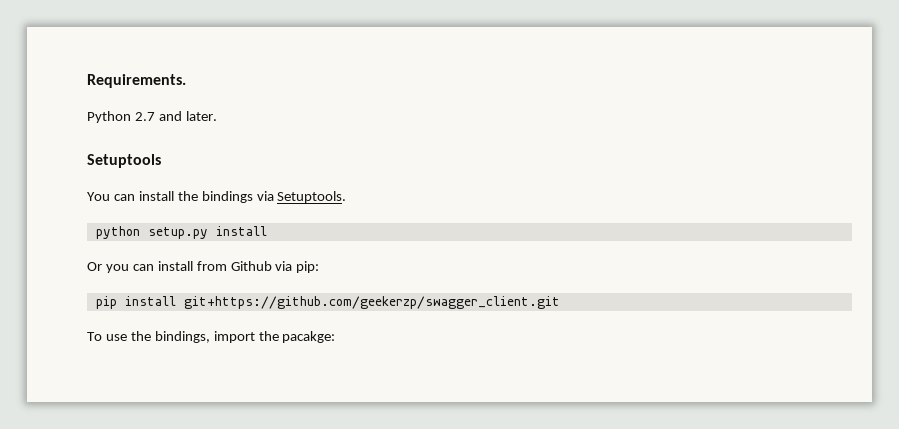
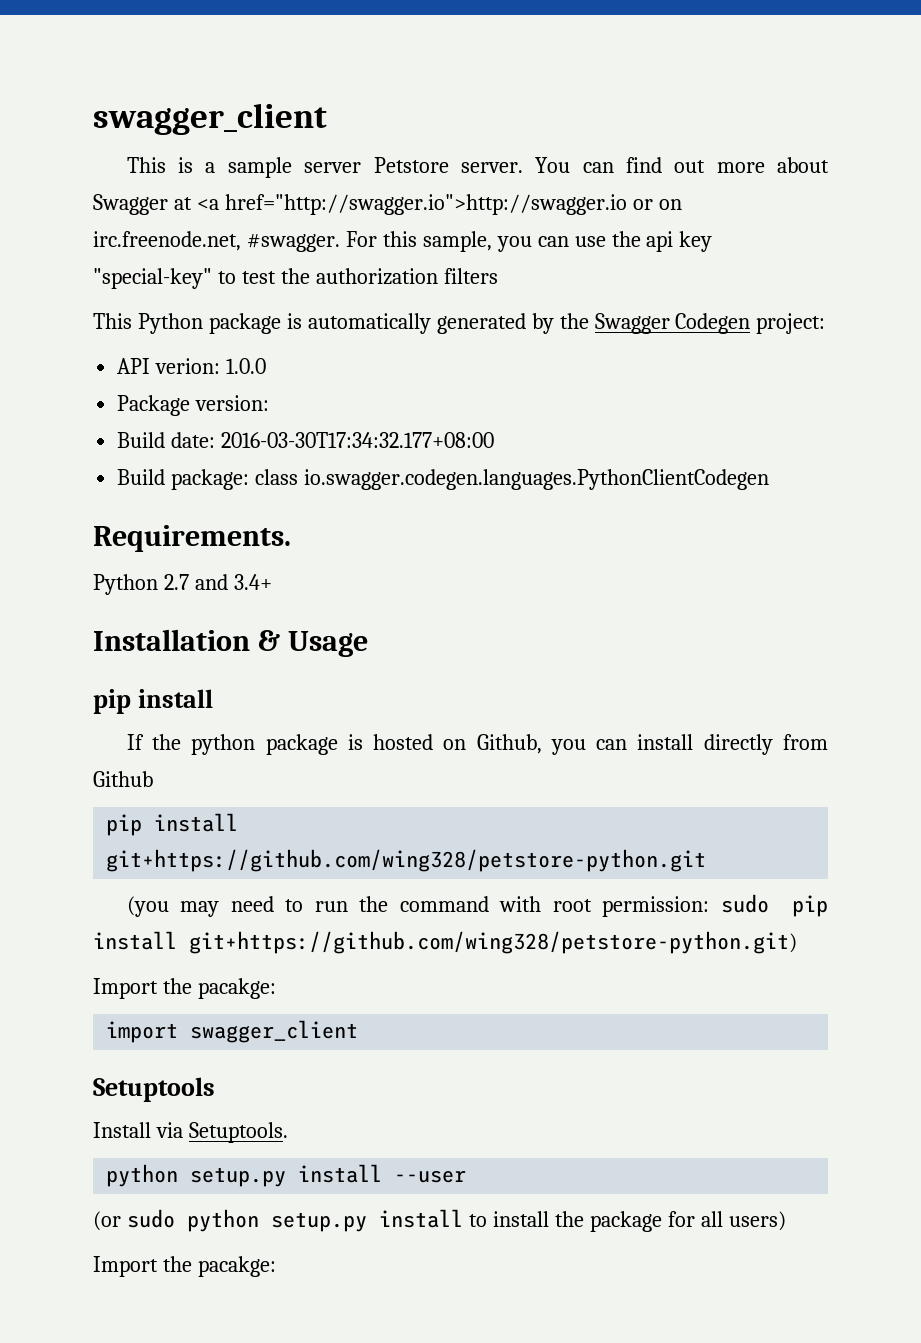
[87,74,186,88] [87,111,217,123] [87,154,161,168] [87,191,253,203] Requirements. // Python 2.7 and later. // Setuptools // You can install the bindings -> [93,103,327,135] [126,157,829,178] [93,194,682,215] [93,231,713,252] [93,268,498,289] [93,313,826,334] [117,358,267,374] [117,395,270,416] [117,432,495,448] [117,469,770,490] [93,525,291,552] [93,574,272,595] [93,629,368,657] [93,689,213,714] [126,734,829,755] [93,771,153,787] [106,813,239,836] [106,849,707,872] [126,894,828,917] [93,931,797,954] [93,978,276,999] [106,1020,359,1043] [93,1077,215,1102] [93,1122,151,1138] swagger_client // This is a sample server Petstore server. You can find out more about Swagger at <a href="http://swagger.io">http://swagger.io or on irc.freenode.net, #swagger. For this sample, you can use the api key "special-key" to test the authorization filters // This Python package is automatically generated by the Swagger Codegen project: // API verion: 1.0.0 // Package version: // Build date: 2016-03-30T17:34:32.177+08:00 // Build package: class io.swagger.codegen.languages.PythonClientCodegen // Requirements. // Python 2.7 and 3.4+ // Installation & Usage // pip install // If the python package is hosted on Github, you can install directly from Github // pip install git+https://github.com/wing328/petstore-python.git // (you may need to run the command with root permission: sudo pip install git+https://github.com/wing328/petstore-python.git) // Import the pacakge: // import swagger_client // Setuptools // Install
[87,261,320,273] [95,296,560,309] [87,331,255,343] // Or you can install from Github via pip: // pip install git+https://github.com/geekerzp/swagger_client.git // To use the bindings, import -> [394,1170,467,1183] [93,1209,786,1232] [93,1256,158,1277] --user // (or sudo python setup.py install to install the package for all users) // Import

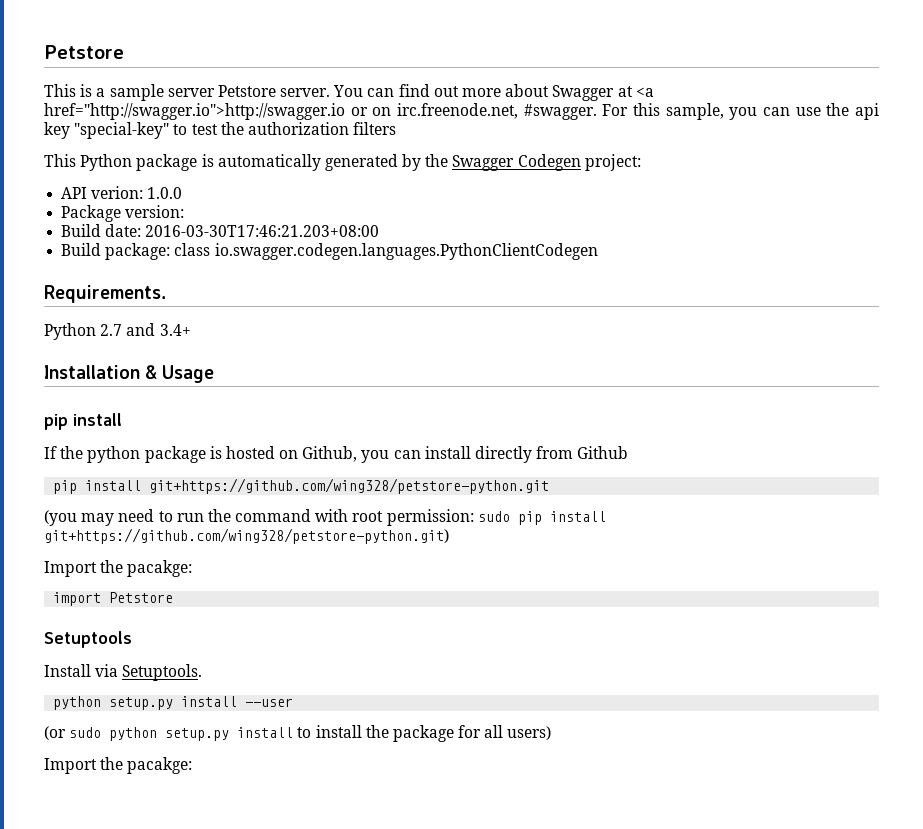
[93,103,327,135] swagger_client -> [44,45,124,59] Petstore
[221,432,495,448] 2016-03-30T17:34:32.177+08:00 -> [145,225,380,237] 2016-03-30T17:46:21.203+08:00
[190,1020,359,1043] swagger_client -> [109,592,174,603] Petstore

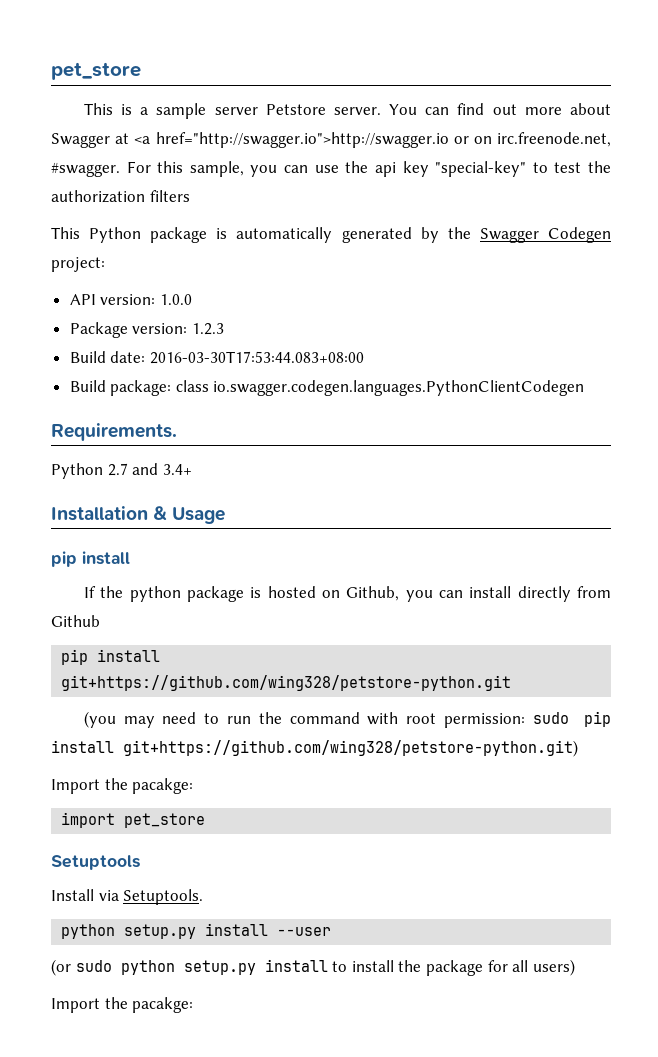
[44,45,124,59] Petstore -> [51,62,141,80] pet_store
[91,186,144,199] verion: -> [100,294,156,305] version:
(185, 211) none -> [191,323,224,335] 1.2.3
[145,225,380,237] 2016-03-30T17:46:21.203+08:00 -> [149,351,364,364] 2016-03-30T17:53:44.083+08:00
[109,592,174,603] Petstore -> [124,813,206,828] pet_store

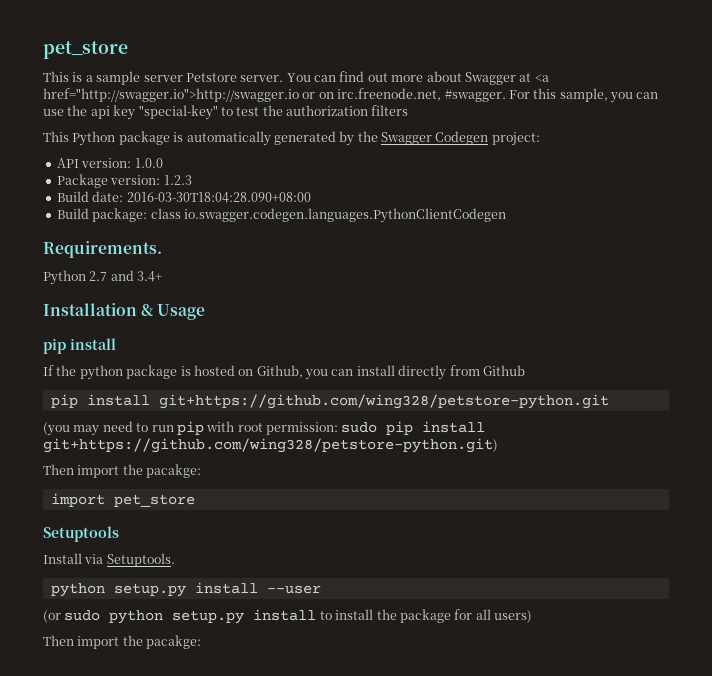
[149,351,364,364] 2016-03-30T17:53:44.083+08:00 -> [126,192,311,203] 2016-03-30T18:04:28.090+08:00
[258,712,360,724] the command -> [176,421,204,435] pip
[51,779,100,794] Import -> [43,464,120,478] Then import
[51,998,100,1013] Import -> [43,635,120,649] Then import

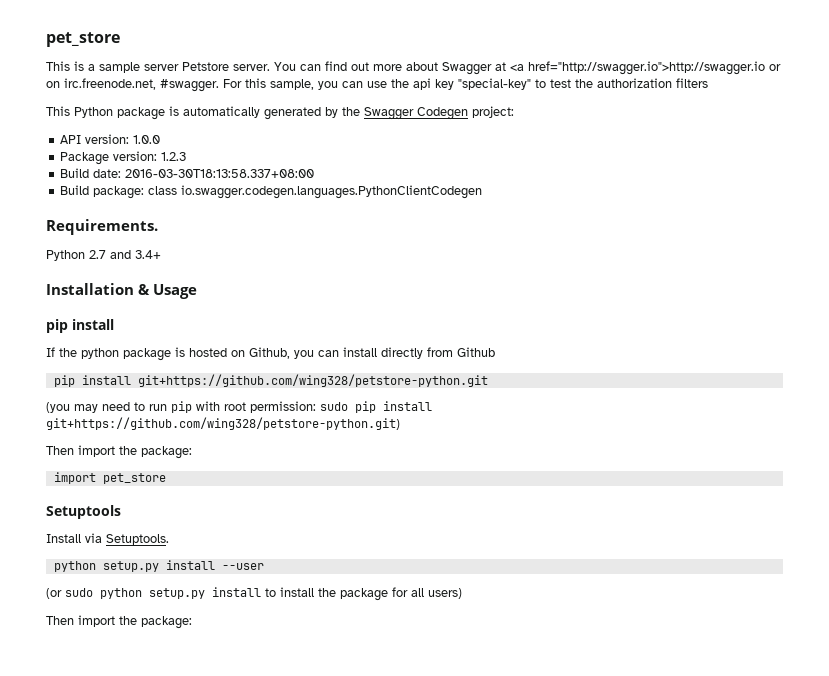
[126,192,311,203] 2016-03-30T18:04:28.090+08:00 -> [125,169,315,178] 2016-03-30T18:13:58.337+08:00
[146,464,202,478] pacakge: -> [141,446,192,459] package:
[146,635,202,649] pacakge: -> [141,616,192,629] package:

